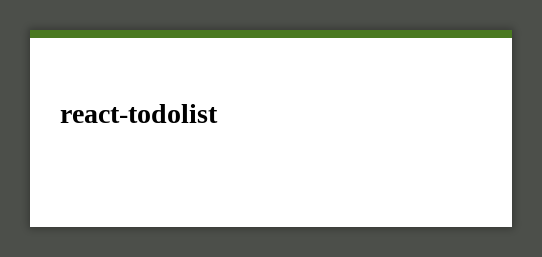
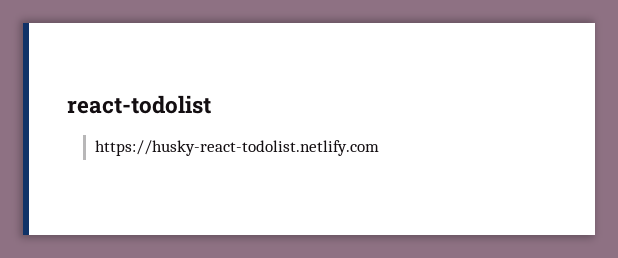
(218, 113) none -> [94,140,379,156] // https://husky-react-todolist.netlify.com

